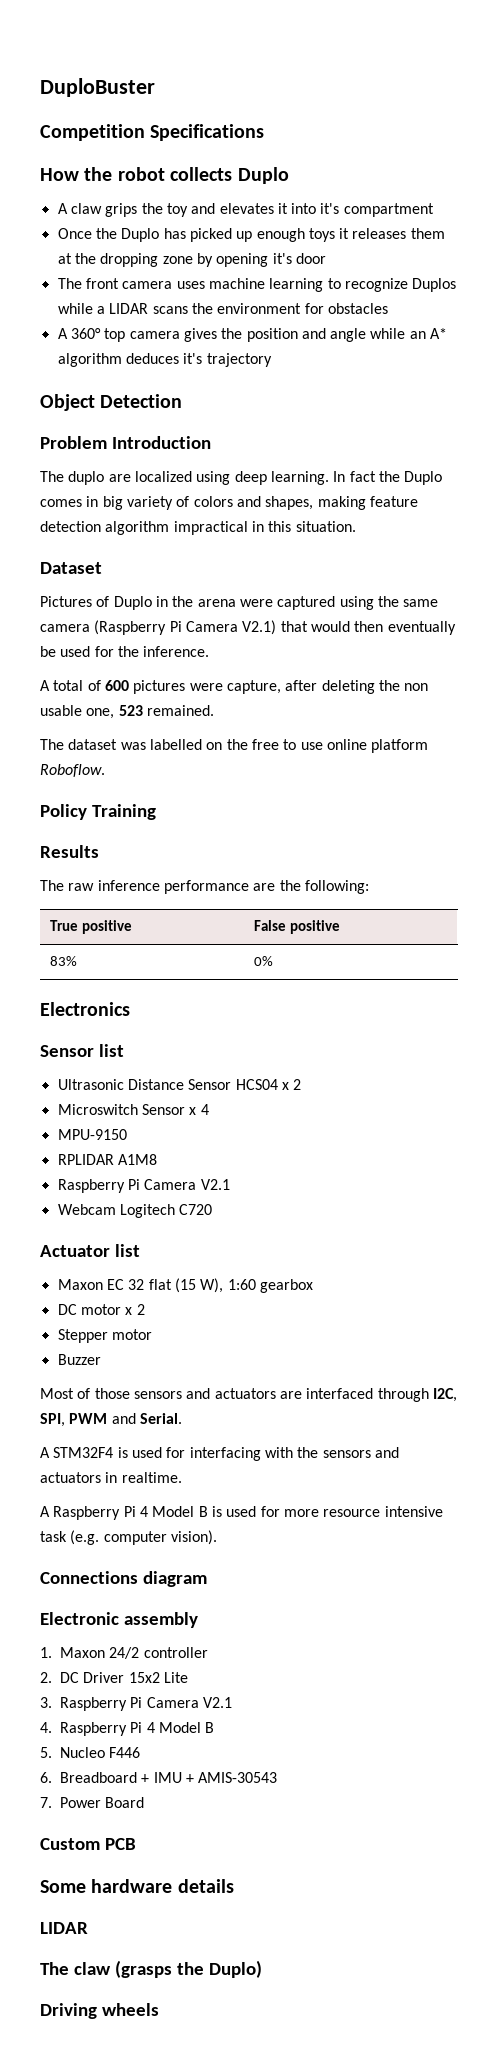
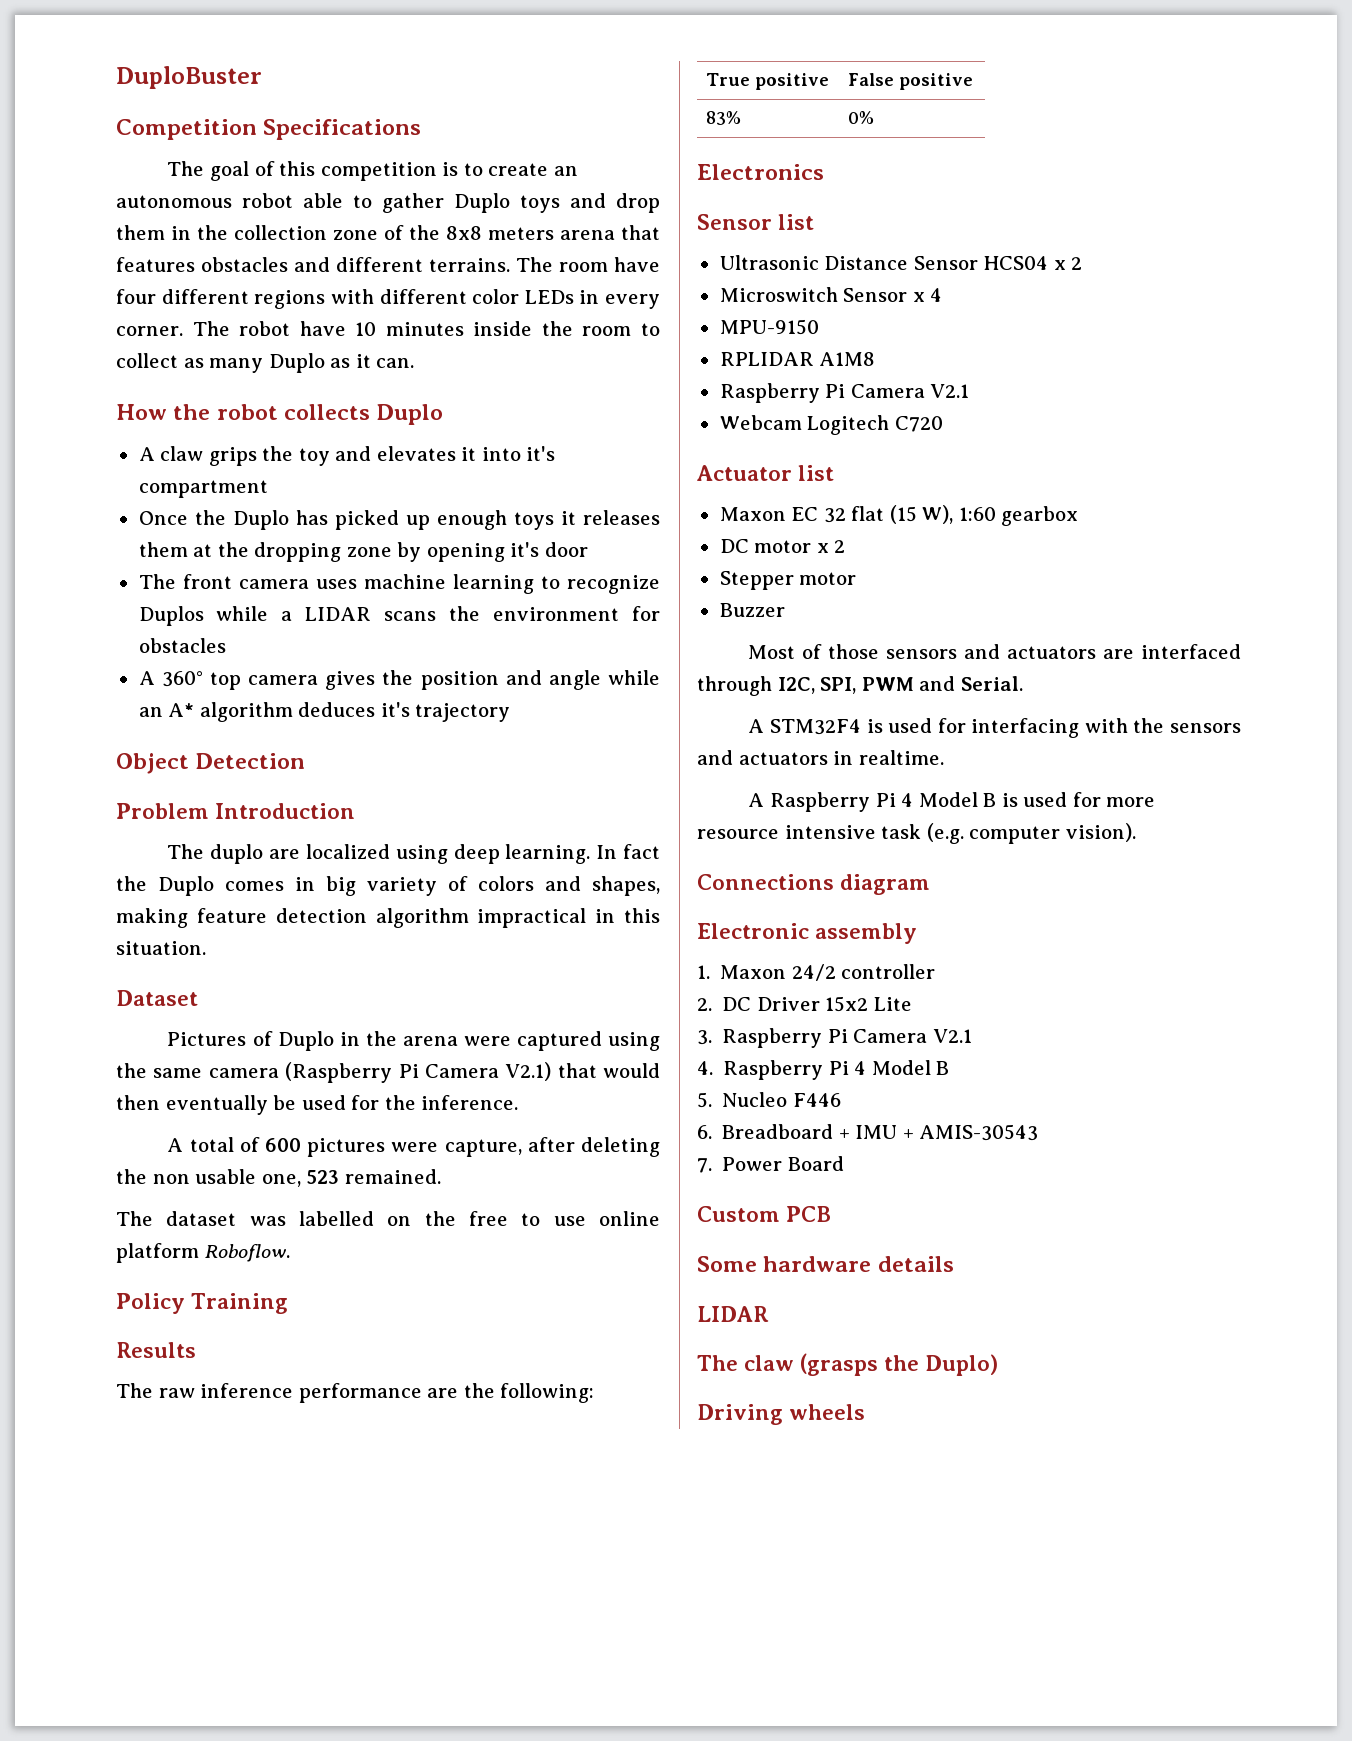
(265, 132) none -> [167,161,578,181] [116,193,660,213] [116,225,660,240] [116,257,660,272] [116,289,660,309] [116,321,660,336] [116,353,415,373] // The goal of this competition is to create an autonomous robot able to gather Duplo toys and drop them in the collection zone of the 8x8 meters arena that features obstacles and different terrains. The room have four different regions with different color LEDs in every corner. The robot have 10 minutes inside the room to collect as many Duplo as it can.

